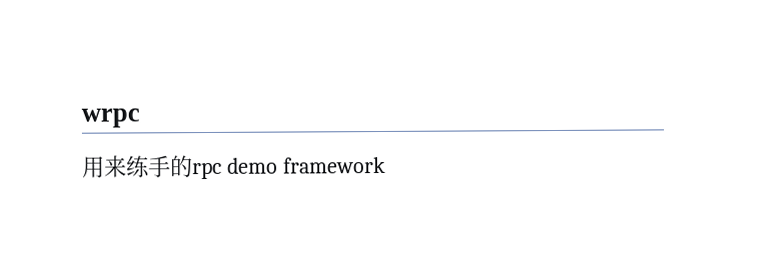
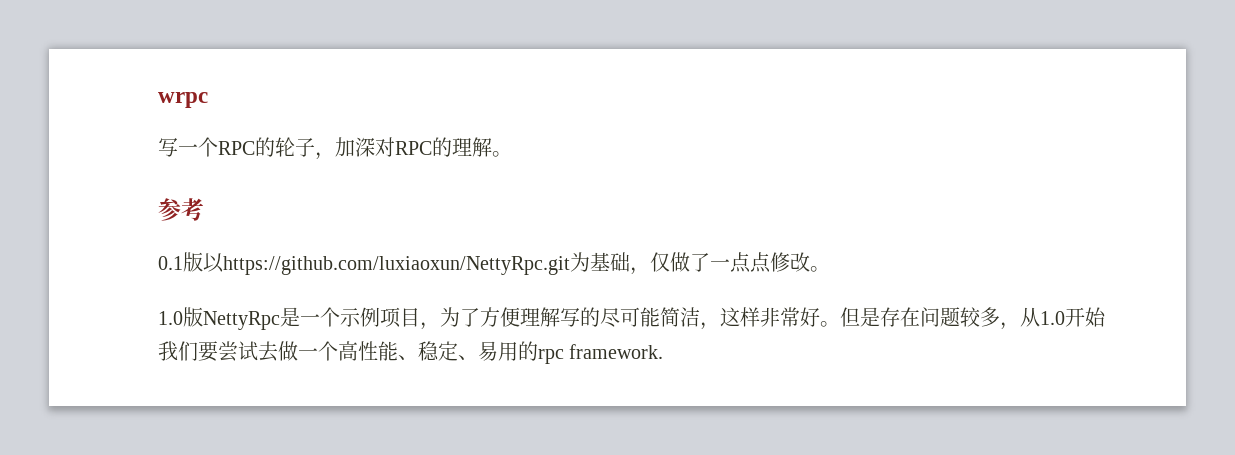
[82,155,386,180] 用来练手的rpc demo framework -> [158,137,512,160] [158,198,204,221] [158,252,830,275] [158,307,1106,330] [158,341,664,364] 写一个RPC的轮子，加深对RPC的理解。 // 参考 // 0.1版以https://github.com/luxiaoxun/NettyRpc.git为基础，仅做了一点点修改。 // 1.0版NettyRpc是一个示例项目，为了方便理解写的尽可能简洁，这样非常好。但是存在问题较多，从1.0开始我们要尝试去做一个高性能、稳定、易用的rpc framework.

